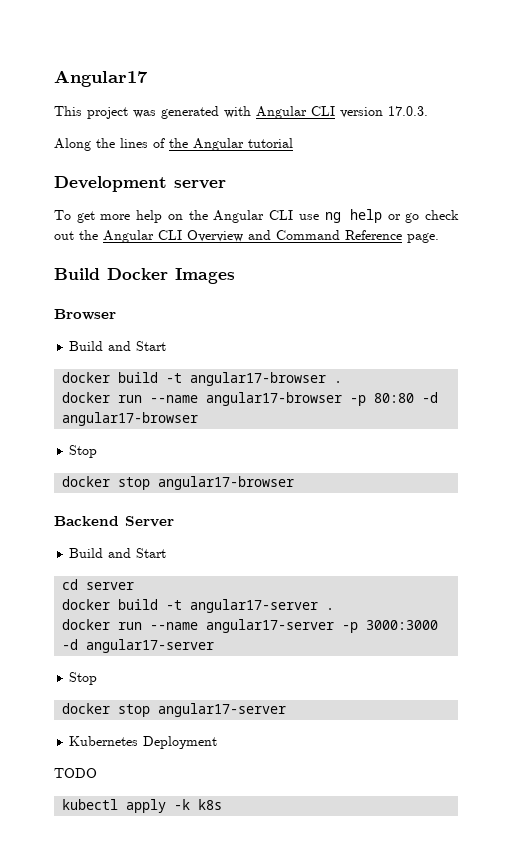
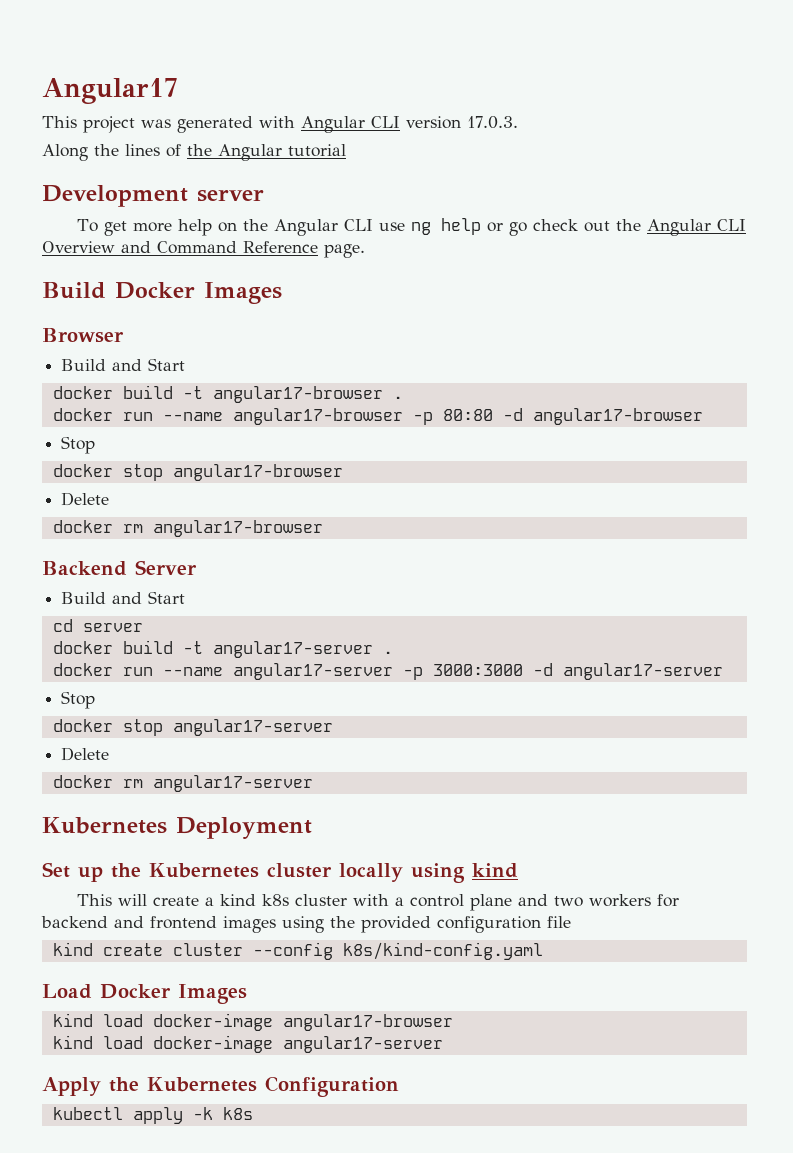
(295, 483) none -> [61,492,110,506] [52,520,323,537] // Delete // docker rm angular17-browser
[69,736,218,749] [54,768,97,778] Kubernetes Deployment // TODO -> [61,747,110,761] [52,775,313,792] [42,817,312,839] [42,862,518,883] [77,894,680,911] [41,916,571,933] [52,942,543,960] [42,984,247,1004] [52,1013,453,1031] [52,1035,443,1053] [42,1076,399,1097] Delete // docker rm angular17-server // Kubernetes Deployment // Set up the Kubernetes cluster locally using kind // This will create a kind k8s cluster with a control plane and two workers for backend and frontend images using the provided configuration file // kind create cluster --config k8s/kind-config.yaml // Load Docker Images // kind load docker-image angular17-browser // kind load docker-image angular17-server // Apply the Kubernetes Configuration

